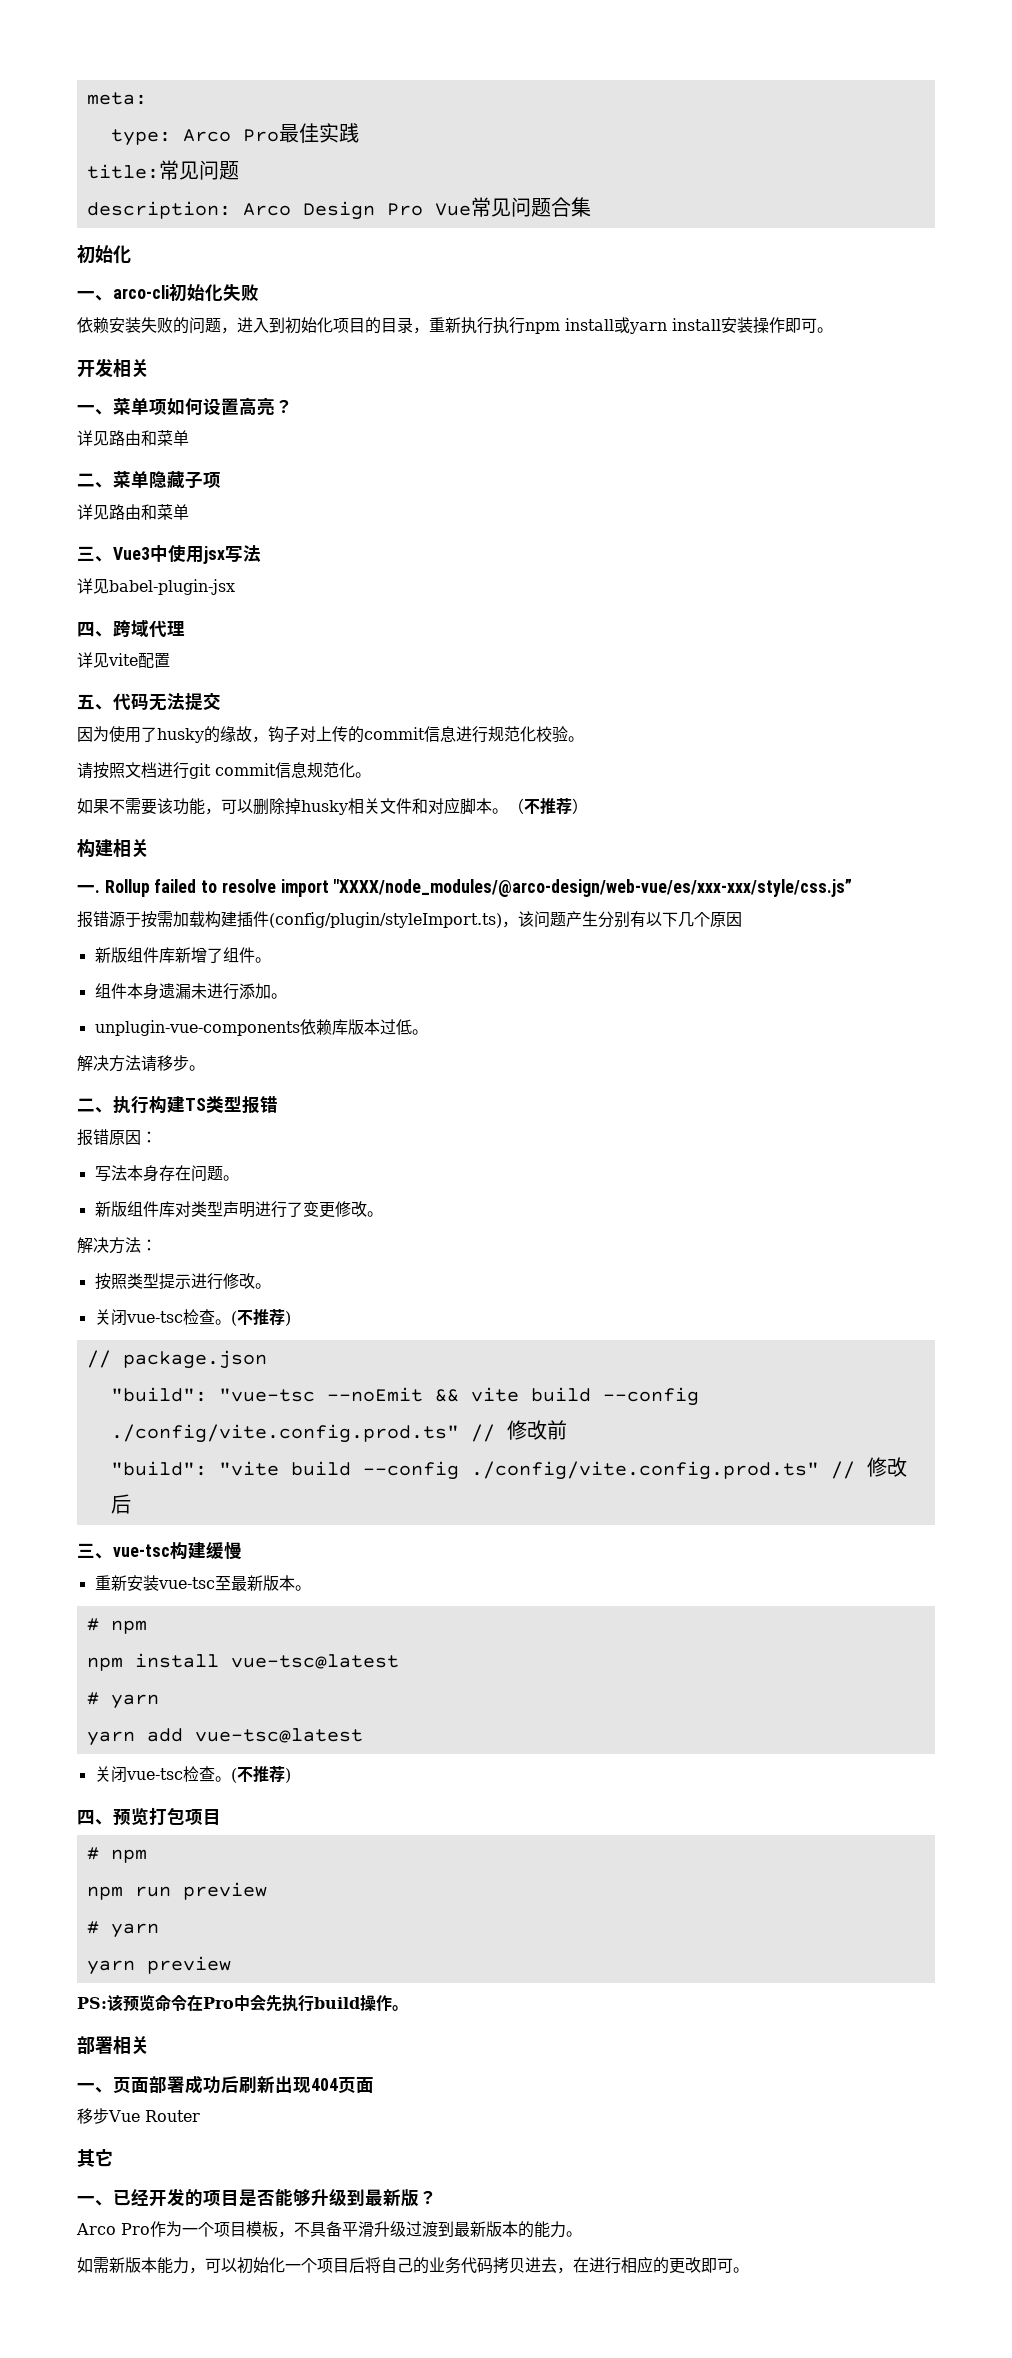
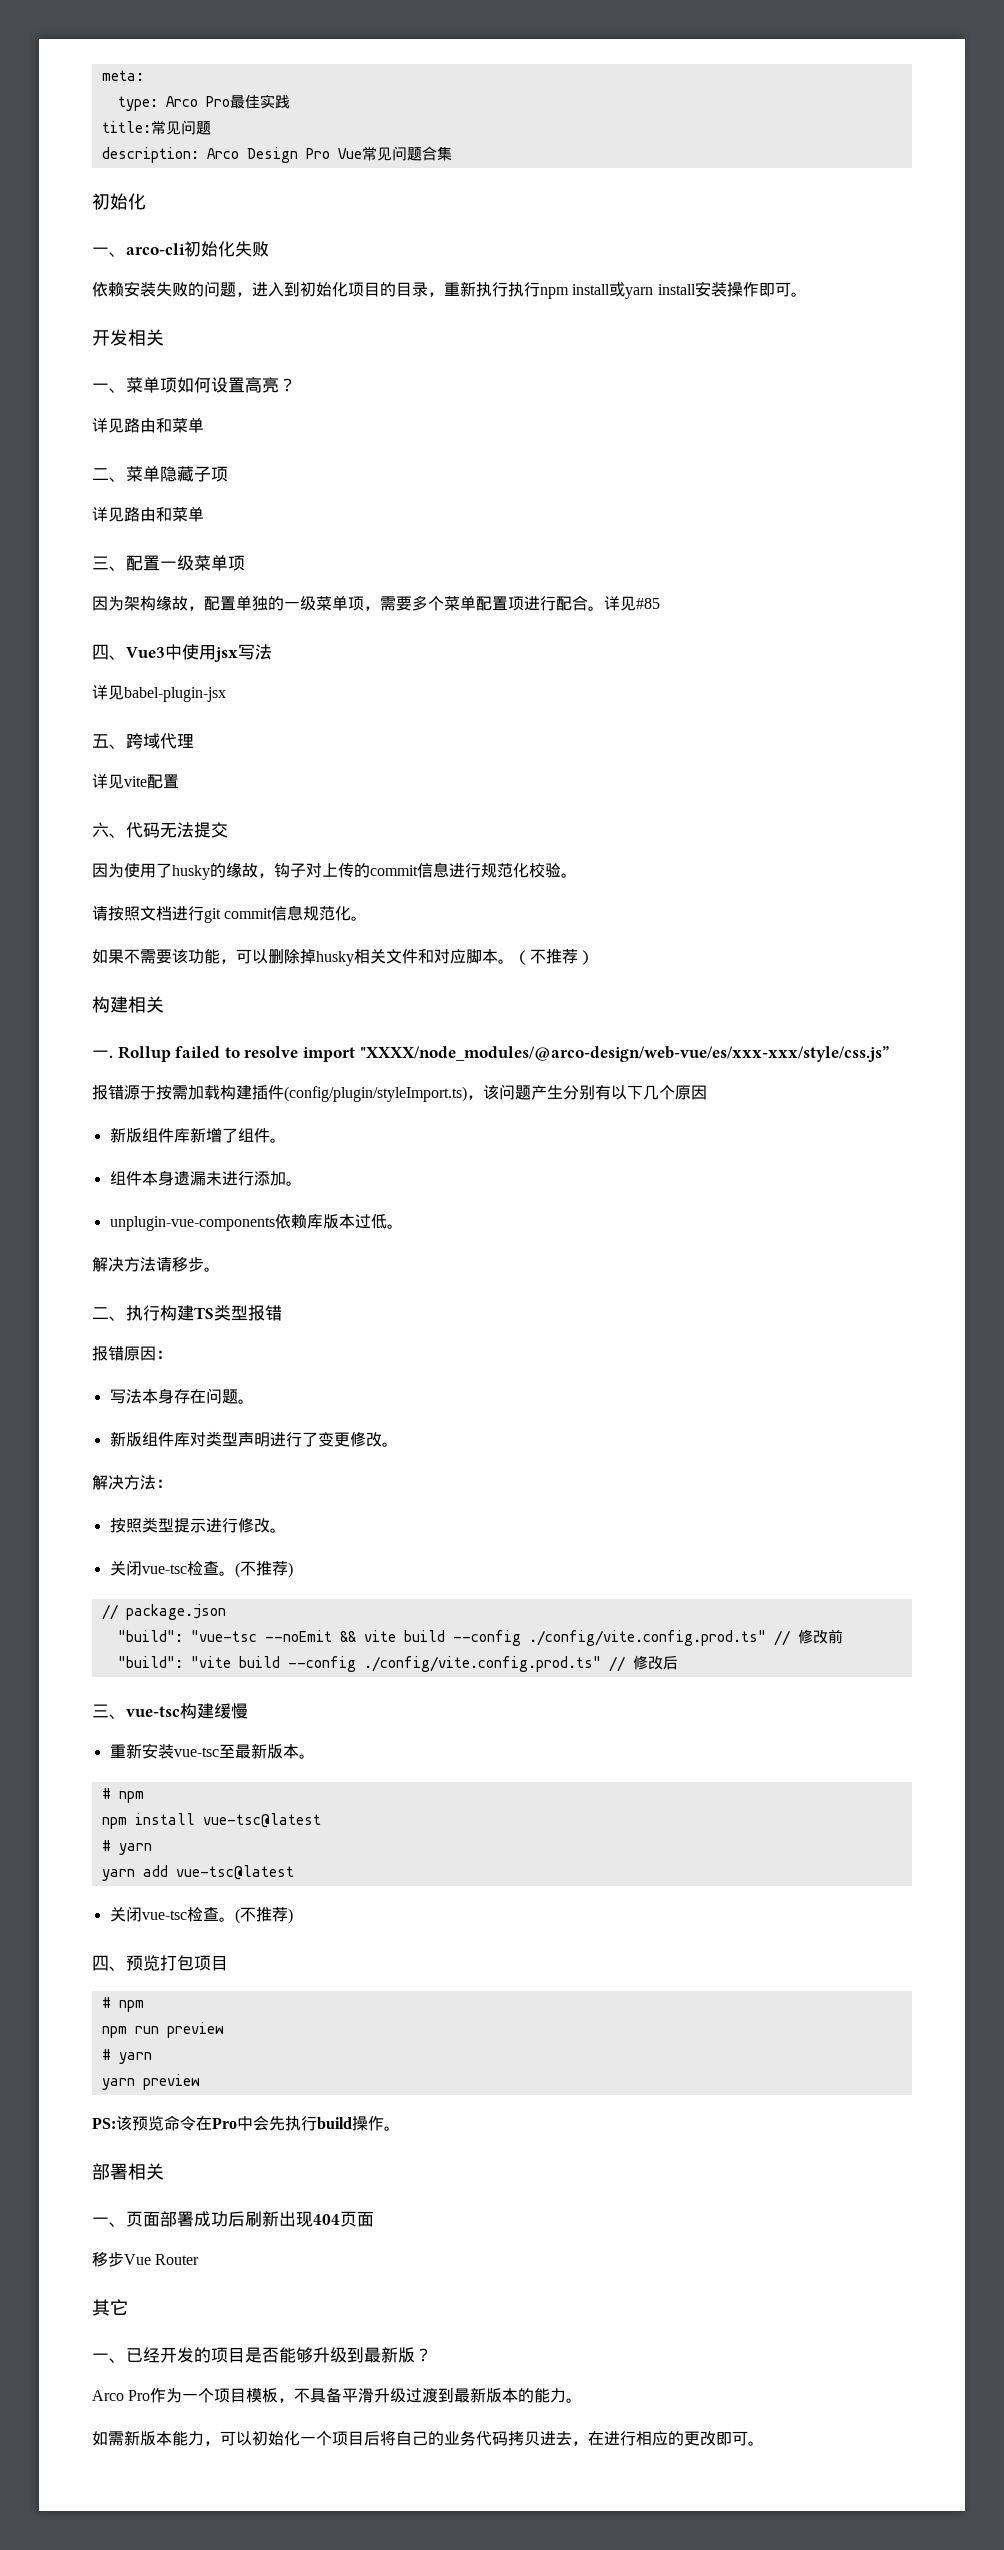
(113, 559) none -> [126,555,245,571] [92,595,660,611] [92,644,126,660] 配置一级菜单项 // 因为架构缘故，配置单独的一级菜单项，需要多个菜单配置项进行配合。详见#85 // 四、
[77,621,95,637] 四 -> [92,734,109,748] 五
[77,694,95,710] 五 -> [92,822,109,838] 六

